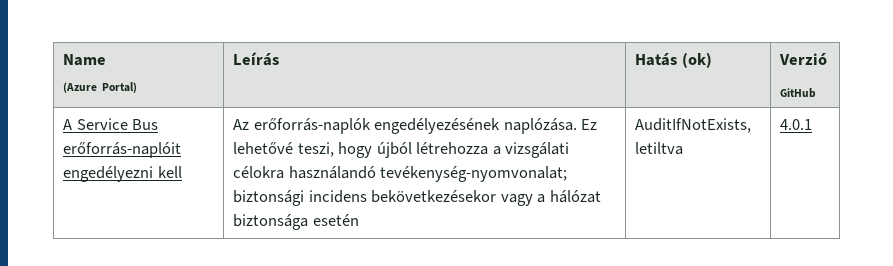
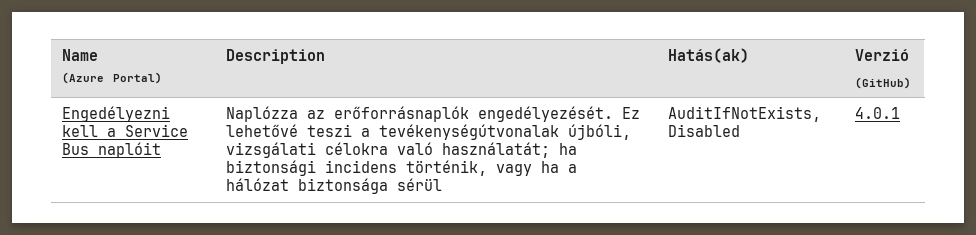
[233,52,280,66] [635,52,712,68] [779,53,828,65] [780,88,817,98] [63,118,159,130] [63,142,182,158] [63,166,182,182] [233,118,598,134] [233,141,569,158] [233,166,568,182] [233,190,533,206] Leírás | Hatás (ok) | Verzió // GitHub // A Service Bus erőforrás-naplóit engedélyezni kell | Az erőforrás-naplók engedélyezésének naplózása. Ez lehetővé teszi, hogy újból létrehozza a vizsgálati célokra használandó tevékenység-nyomvonalat; biztonsági incidens bekövetkezésekor vagy -> [226,49,326,64] [668,48,750,63] [855,49,910,61] [855,77,912,89] [62,106,171,122] [62,124,189,137] [62,142,162,158] [226,106,641,122] [226,124,632,140] [226,142,578,158] [226,160,560,176] Description | Hatás(ak) | Verzió // (GitHub) // Engedélyezni kell a Service Bus naplóit | Naplózza az erőforrásnaplók engedélyezését. Ez lehetővé teszi a tevékenységútvonalak újbóli, vizsgálati célokra való használatát; ha biztonsági incidens történik, vagy ha
[312,214,359,226] esetén -> [397,178,443,191] sérül
[635,142,684,155] letiltva -> [668,124,741,137] Disabled

